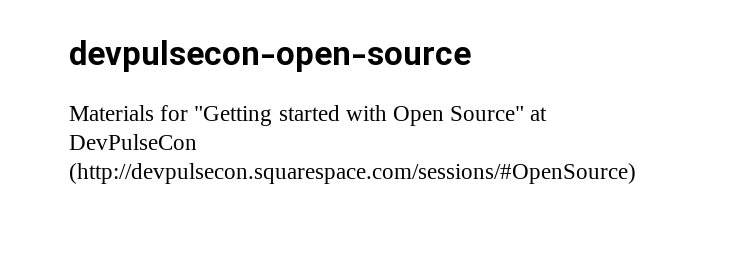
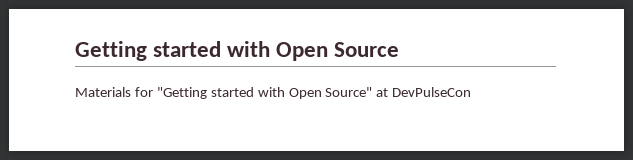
[69,40,471,72] devpulsecon-open-source -> [75,41,400,61] Getting started with Open Source
[69,163,636,184] (http://devpulsecon.squarespace.com/sessions/#OpenSource) -> (472, 92) none

